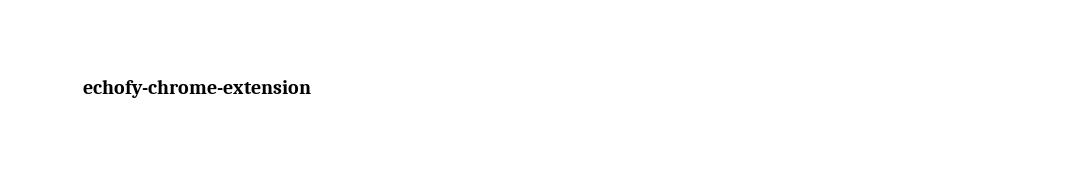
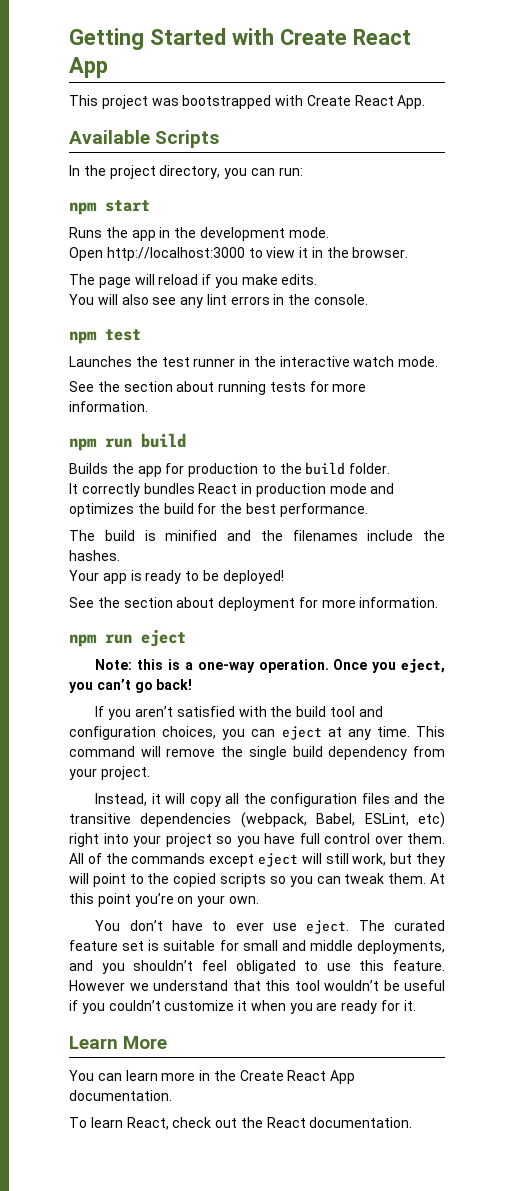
[83,79,311,98] echofy-chrome-extension -> [69,28,411,50] [69,57,108,78] [69,95,426,109] [69,130,220,148] [69,165,303,179] [69,200,150,215] [69,227,329,241] [69,247,409,261] [69,274,318,288] [69,294,369,308] [69,329,141,344] [69,356,439,367] [69,381,367,395] [69,401,148,412] [69,433,186,451] [69,462,391,477] [69,483,395,497] [69,503,368,517] [69,530,445,541] [69,550,120,561] [69,570,284,584] [69,597,439,611] [69,629,186,647] [95,658,445,673] [69,679,193,693] [95,706,383,720] [69,726,445,740] [69,746,445,760] [69,766,150,780] [95,793,445,807] [69,812,445,828] [69,833,445,847] [69,853,446,867] [69,873,445,887] [69,893,259,907] [95,920,445,934] [69,940,445,954] [69,960,445,974] [69,980,445,991] [69,1000,416,1014] [69,1036,168,1049] [69,1070,356,1084] [69,1090,172,1101] [69,1117,413,1130] Getting Started with Create React App // This project was bootstrapped with Create React App. // Available Scripts // In the project directory, you can run: // npm start // Runs the app in the development mode. // Open http://localhost:3000 to view it in the browser. // The page will reload if you make edits. // You will also see any lint errors in the console. // npm test // Launches the test runner in the interactive watch mode. // See the section about running tests for more information. // npm run build // Builds the app for production to the build folder. // It correctly bundles React in production mode and optimizes the build for the best performance. // The build is minified and the filenames include the hashes. // Your app is ready to be deployed! // See the section about deployment for more information. // npm run eject // Note: this is a one-way operation. Once you eject, you can’t go back! // If you aren’t satisfied with the build tool and configuration choices, you can eject at any time. This command will remove the single build dependency from your project. // Instead, it will copy all the configuration files and the transitive dependencies (webpack, Babel, ESLint, etc) right into your project so you have full control over them. All of the commands except eject will still work, but they will point to the copied scripts so you can tweak them. At this point you’re on your own. // You don’t have to ever use eject. The curated feature set is suitable for small and middle deployments, and you shouldn’t feel obligated to use this feature. However we understand that this tool wouldn’t be useful if you couldn’t customize it when you are ready for it. // Learn More // You can learn more in the Create React App documentation. // To learn React, check out the React documentation.

